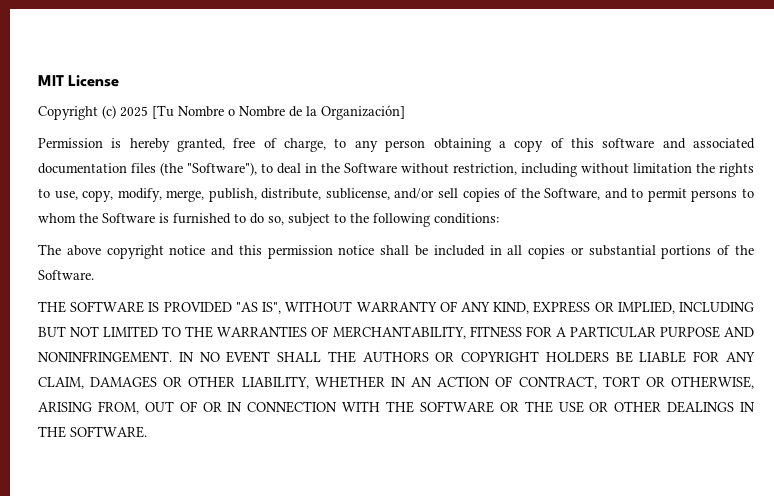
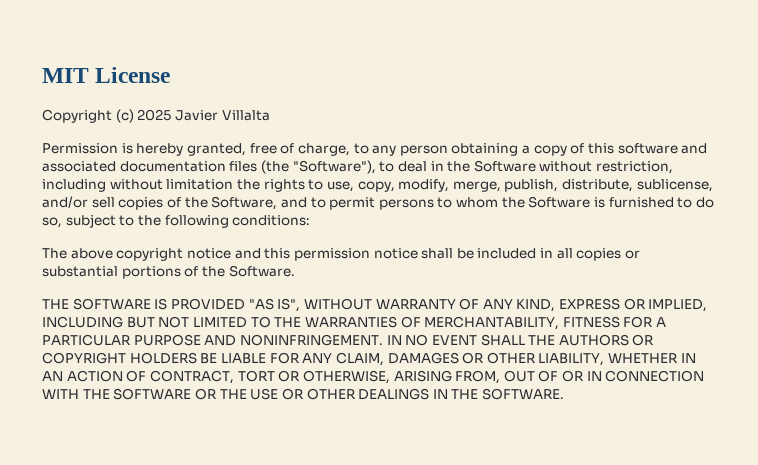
[152,105,405,120] [Tu Nombre o Nombre de la Organización] -> [174,110,270,121] Javier Villalta

